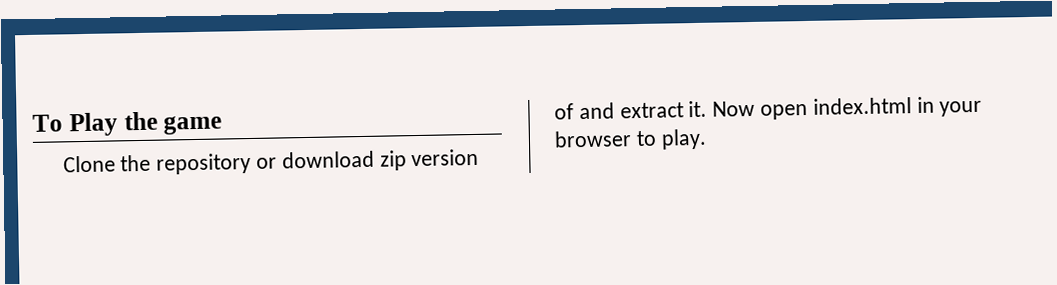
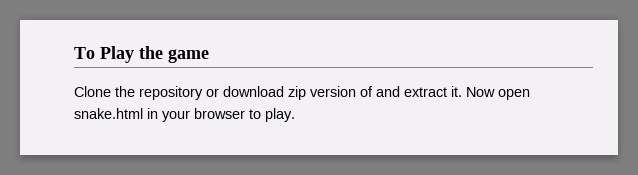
[812,97,912,115] index.html -> [74,108,143,119] snake.html

